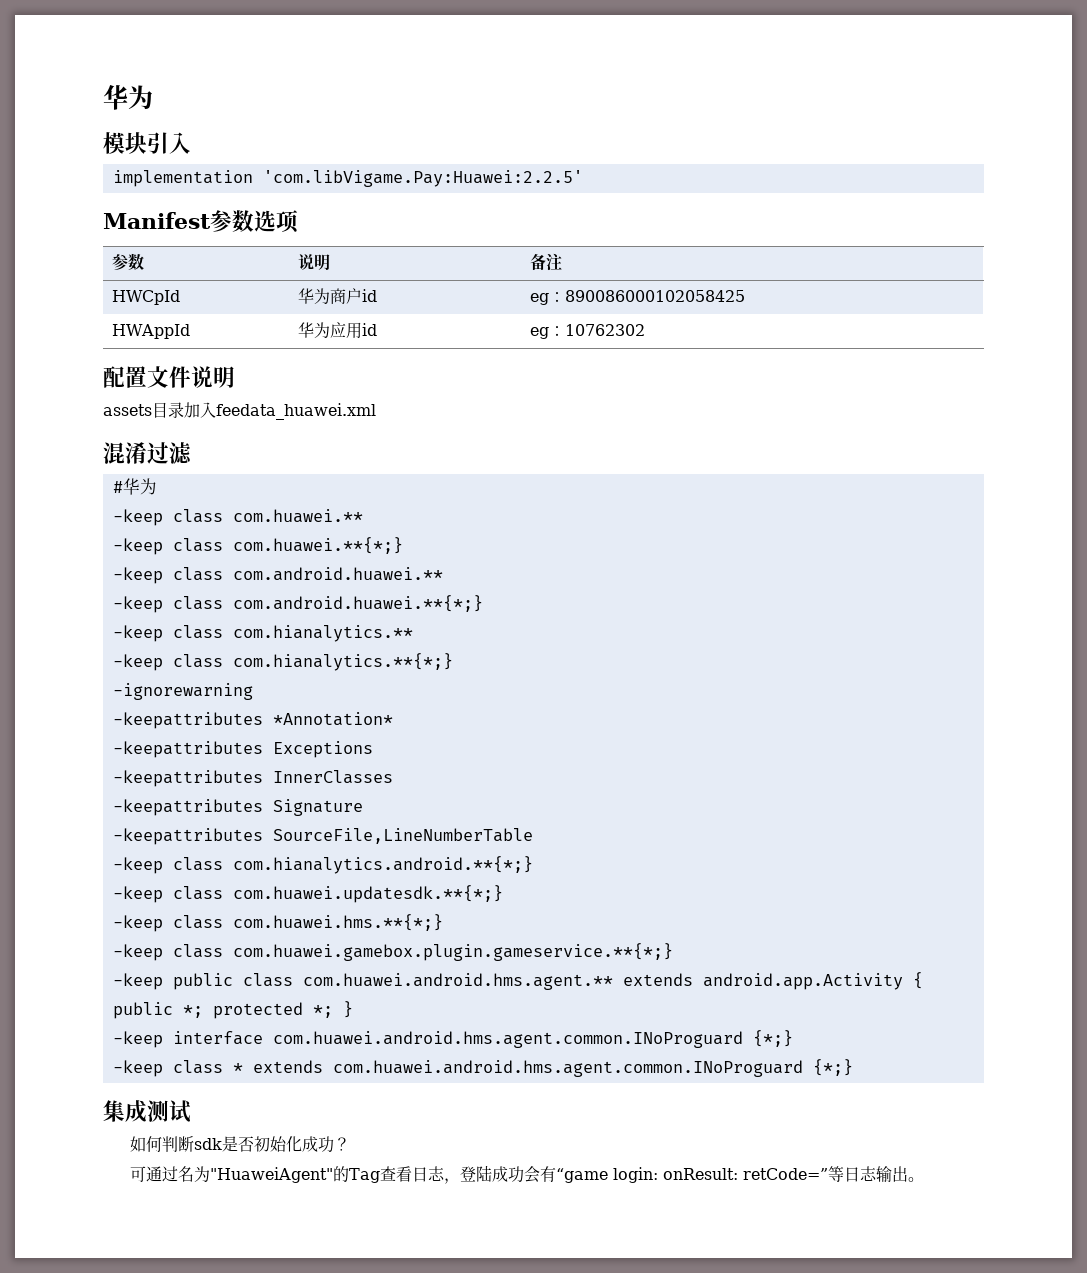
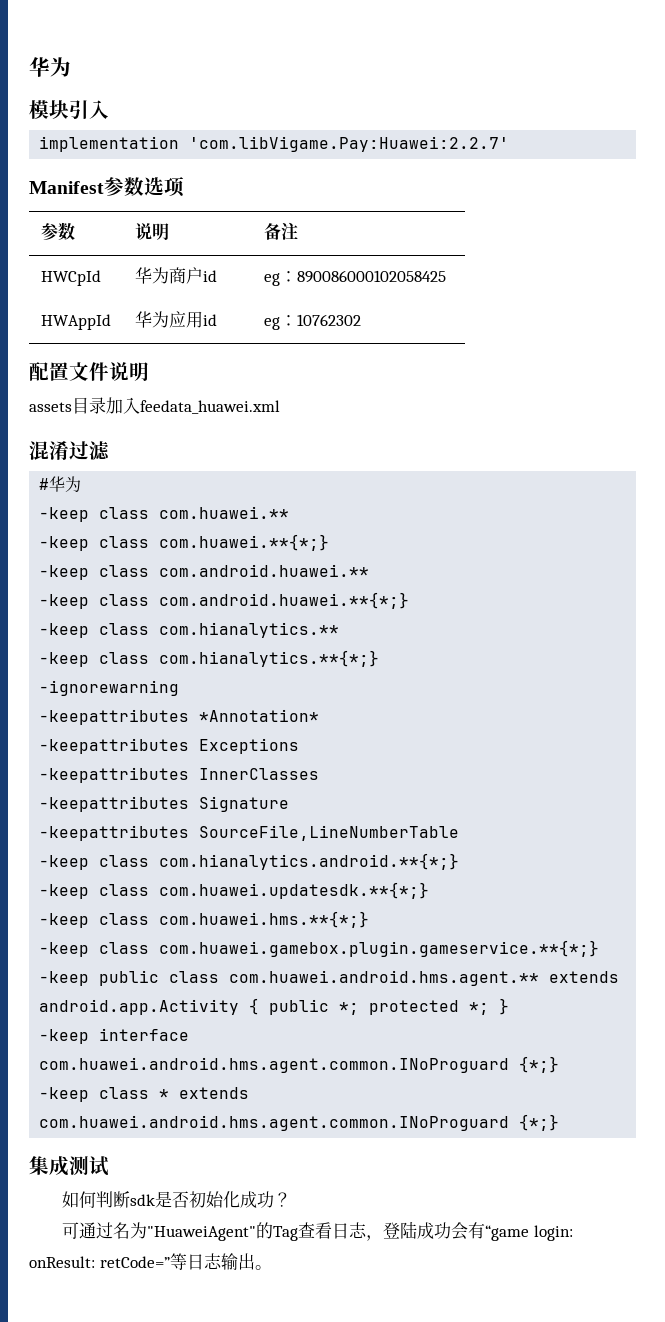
[262,170,583,187] 'com.libVigame.Pay:Huawei:2.2.5' -> [189,136,510,152] 'com.libVigame.Pay:Huawei:2.2.7'

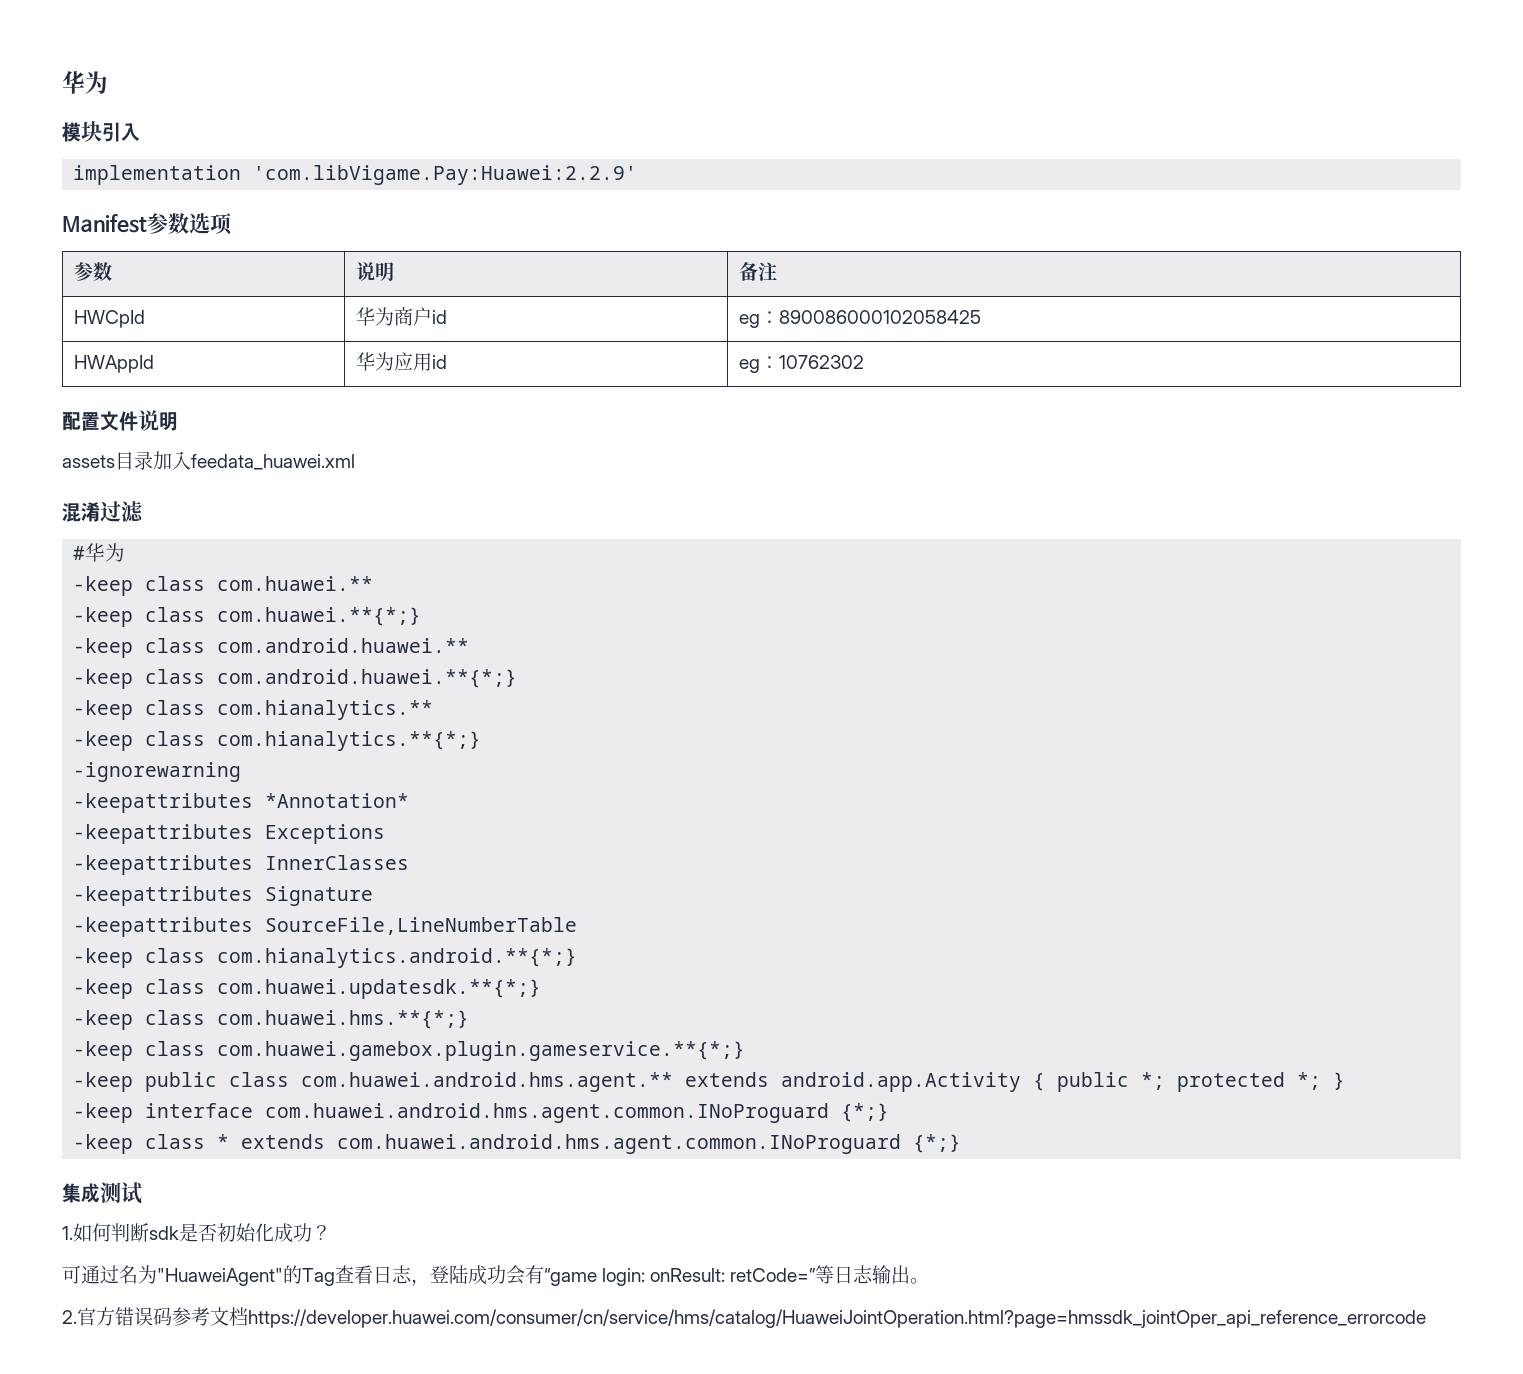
[189,136,510,152] 'com.libVigame.Pay:Huawei:2.2.7' -> [253,165,638,185] 'com.libVigame.Pay:Huawei:2.2.9'
(109, 1166) none -> [62,1226,73,1240] 1.
(272, 1267) none -> [62,1307,1426,1328] // 2.官方错误码参考文档https://developer.huawei.com/consumer/cn/service/hms/catalog/HuaweiJointOperation.html?page=hmssdk_jointOper_api_reference_errorcode

